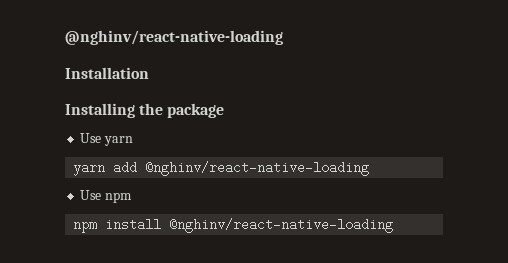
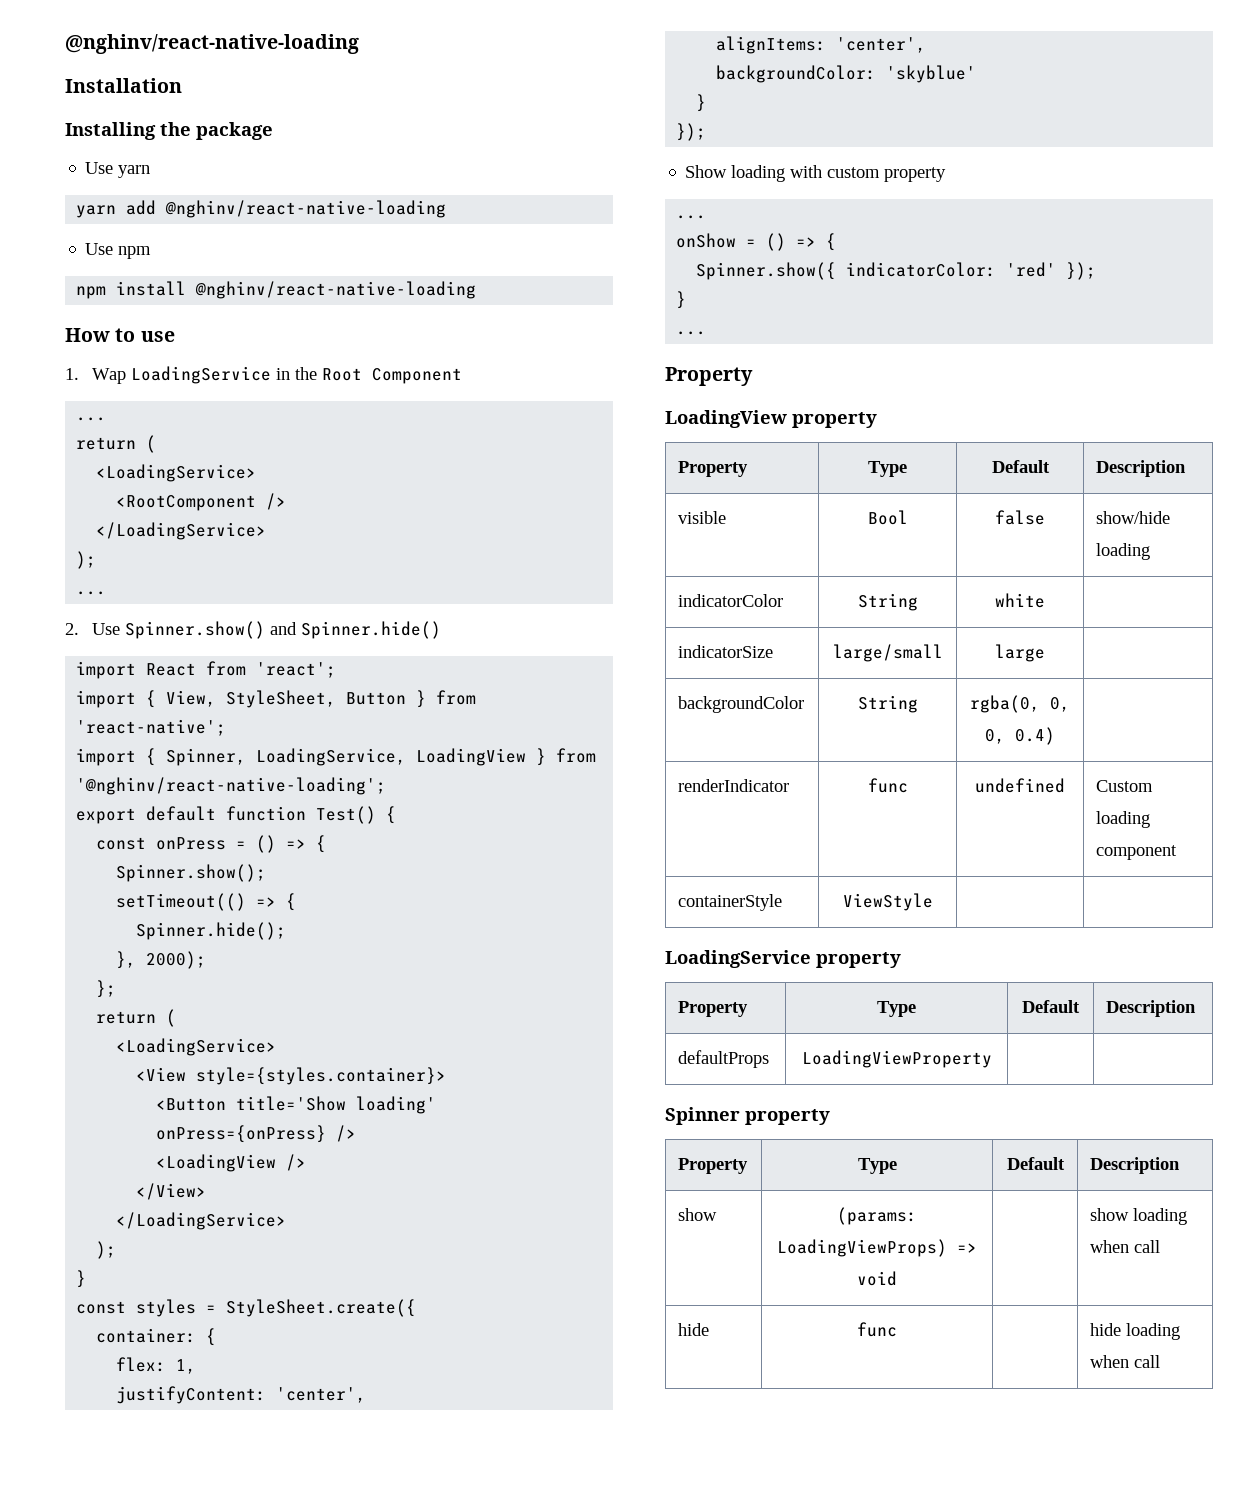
(394, 225) none -> [65,328,175,342] [65,366,463,384] [76,417,107,421] [76,435,157,453] [96,464,257,482] [116,493,287,511] [96,522,267,540] [76,551,97,569] [76,591,107,595] [65,621,442,639] [76,661,337,679] [76,690,477,708] [76,719,227,736] [76,748,597,766] [76,777,387,795] [76,806,397,824] [96,835,327,853] [116,864,267,882] [116,893,297,911] [136,922,287,940] [116,951,207,969] [96,980,117,998] [96,1009,177,1027] [116,1038,277,1056] [136,1067,447,1085] [156,1096,437,1114] [156,1125,357,1143] [156,1154,307,1172] [136,1183,207,1200] [116,1212,287,1230] [96,1241,117,1259] [76,1270,87,1288] [76,1299,417,1317] [96,1328,217,1346] [116,1357,197,1374] [116,1386,367,1404] [716,36,927,54] [716,65,977,83] [696,94,707,112] [676,123,707,141] [685,165,947,182] [676,215,707,219] [676,233,837,251] [696,262,1097,280] [676,291,687,309] [676,331,707,335] [665,367,753,386] [665,410,877,428] [678,461,749,477] [868,461,907,477] [991,460,1050,473] [1096,460,1187,477] [678,511,727,524] [867,510,908,525] [995,510,1045,525] [1096,511,1171,524] [1096,543,1151,560] [678,594,784,607] [857,593,918,611] [995,593,1045,608] [678,645,774,658] [832,644,943,662] [995,644,1045,662] [678,696,805,713] [857,695,918,713] [970,695,1070,713] [985,727,1055,745] [678,779,790,792] [867,778,908,793] [975,778,1065,793] [1096,780,1154,792] [1096,811,1151,828] [1096,845,1178,860] [678,894,783,911] [842,893,933,911] [665,950,901,968] [678,1001,749,1017] [877,1001,916,1017] [1022,1000,1080,1013] [1106,1000,1197,1017] [678,1050,770,1068] [801,1050,992,1068] [665,1107,830,1125] [678,1158,749,1174] [857,1158,897,1174] [1006,1157,1065,1170] [1090,1157,1181,1174] [678,1208,718,1221] [837,1207,917,1225] [777,1239,977,1257] [857,1271,897,1286] [1090,1208,1188,1225] [1090,1240,1161,1253] [678,1323,710,1336] [857,1322,897,1337] [1090,1323,1181,1340] [1090,1355,1161,1368] // How to use // 1. Wap LoadingService in the Root Component // ... // return ( // <LoadingService> // <RootComponent /> // </LoadingService> // ); // ... // 2. Use Spinner.show() and Spinner.hide() // import React from 'react'; // import { View, StyleSheet, Button } from 'react-native'; // import { Spinner, LoadingService, LoadingView } from '@nghinv/react-native-loading'; // export default function Test() { // const onPress = () => { // Spinner.show(); // setTimeout(() => { // Spinner.hide(); // }, 2000); // }; // return ( // <LoadingService> // <View style={styles.container}> // <Button title='Show loading' onPress={onPress} /> // <LoadingView /> // </View> // </LoadingService> // ); // } // const styles = StyleSheet.create({ // container: { // flex: 1, // justifyContent: 'center', // alignItems: 'center', // backgroundColor: 'skyblue' // } // }); // Show loading with custom property // ... // onShow = () => { // Spinner.show({ indicatorColor: 'red' }); // } // ... // Property // LoadingView property // Property | Type | Default | Description // visible | Bool | false | show/hide loading // indicatorColor | String | white | // indicatorSize | large/small | large | // backgroundColor | String | rgba(0, 0, 0, 0.4) | // renderIndicator | func | undefined | Custom loading component // containerStyle | ViewStyle | | // LoadingService property // Property | Type | Default | Description // defaultProps | LoadingViewProperty | | // Spinner property // Property | Type | Default | Description // show | (params: LoadingViewProps) => void | | show loading when call // hide | func | | hide loading when call

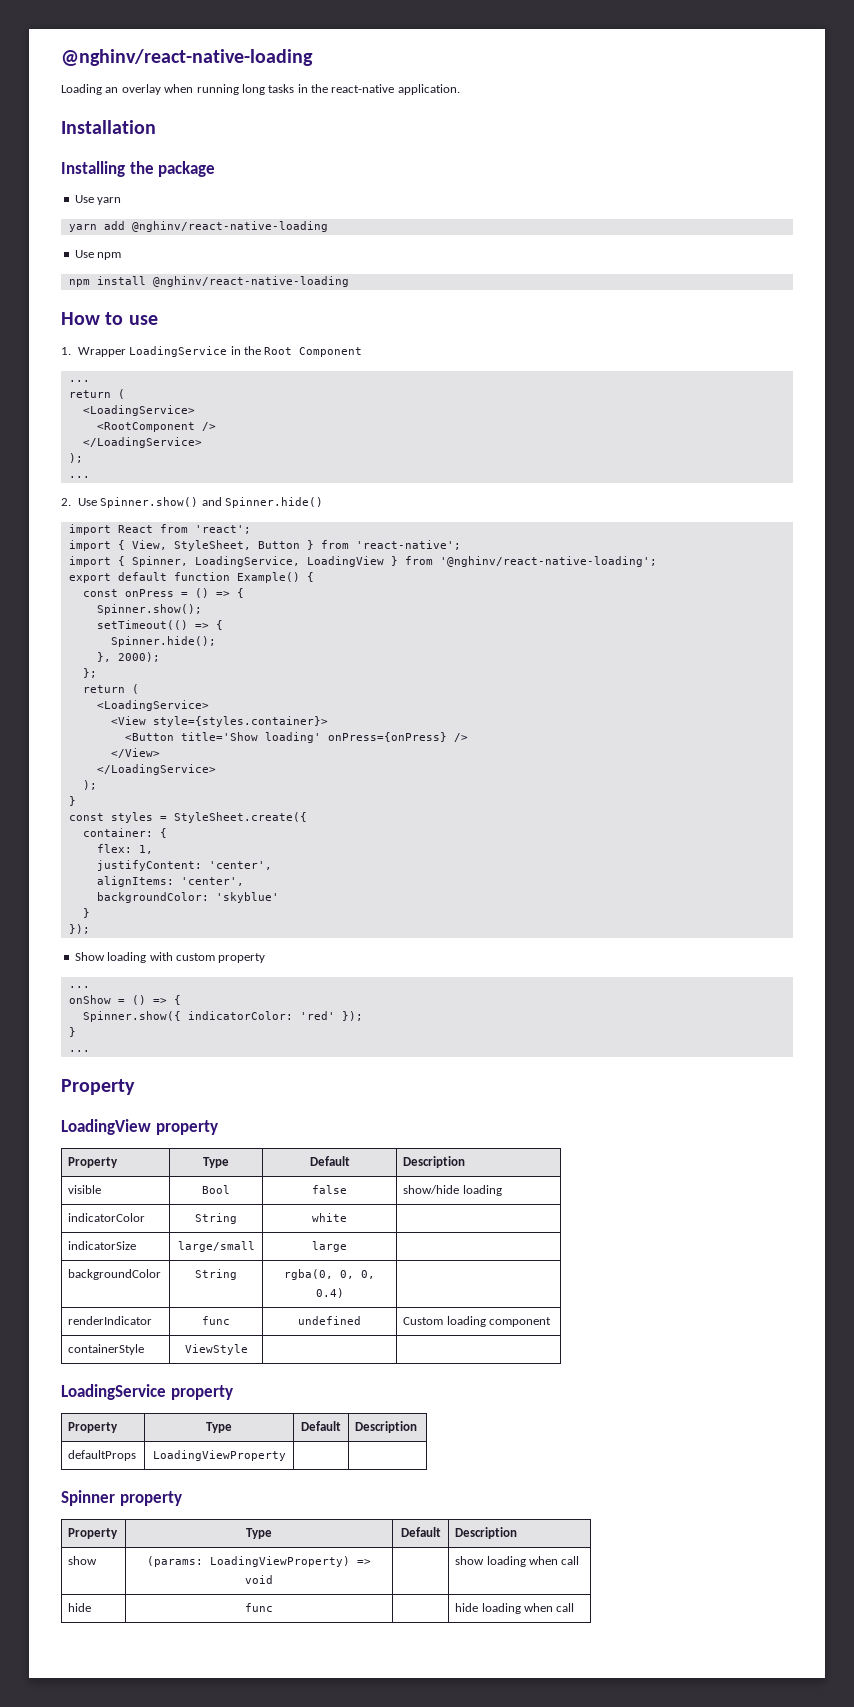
[65,34,359,54] @nghinv/react-native-loading -> [61,49,313,66] [61,84,460,95] @nghinv/react-native-loading // Loading an overlay when running long tasks in the react-native application.
[92,368,127,384] Wap -> [77,347,126,357] Wrapper
[316,806,377,824] Test() -> [236,572,300,583] Example()
[156,1154,307,1172] // <LoadingView /> -> (468, 737) none
[777,1239,947,1257] LoadingViewProps) -> [210,1556,350,1567] LoadingViewProperty)

